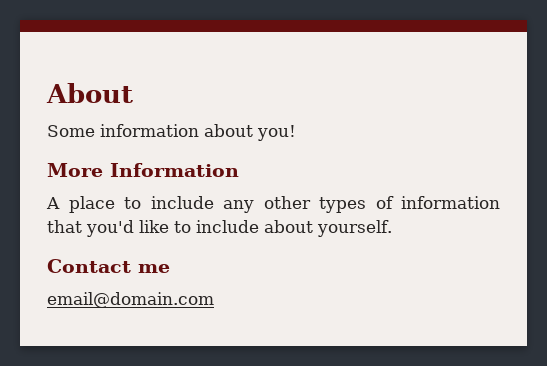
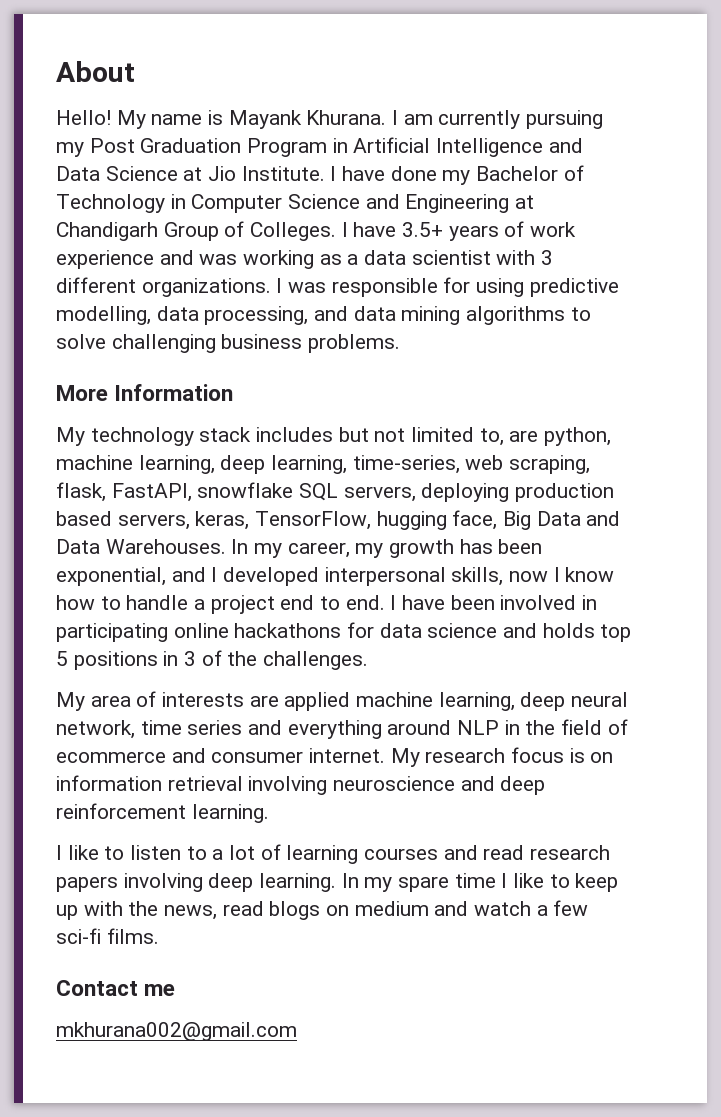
[47,124,296,141] [47,163,239,177] [46,196,500,213] [47,220,392,237] Some information about you! // More Information // A place to include any other types of information that you'd like to include about yourself. -> [56,110,604,129] [56,137,583,157] [56,165,584,185] [56,194,535,213] [56,221,577,241] [56,250,554,269] [56,277,619,297] [56,306,591,325] [56,334,401,353] [56,384,234,401] [56,427,612,446] [56,455,591,474] [56,482,615,502] [56,510,621,530] [56,539,543,558] [56,567,615,586] [56,595,598,614] [56,622,632,642] [56,650,369,670] [56,691,629,711] [56,719,628,739] [56,747,614,767] [56,775,546,795] [56,803,269,823] [56,844,611,864] [56,873,619,892] [56,900,589,920] [56,928,159,944] Hello! My name is Mayank Khurana. I am currently pursuing my Post Graduation Program in Artificial Intelligence and Data Science at Jio Institute. I have done my Bachelor of Technology in Computer Science and Engineering at Chandigarh Group of Colleges. I have 3.5+ years of work experience and was working as a data scientist with 3 different organizations. I was responsible for using predictive modelling, data processing, and data mining algorithms to solve challenging business problems. // More Information // My technology stack includes but not limited to, are python, machine learning, deep learning, time-series, web scraping, flask, FastAPI, snowflake SQL servers, deploying production based servers, keras, TensorFlow, hugging face, Big Data and Data Warehouses. In my career, my growth has been exponential, and I developed interpersonal skills, now I know how to handle a project end to end. I have been involved in participating online hackathons for data science and holds top 5 positions in 3 of the challenges. // My area of interests are applied machine learning, deep neural network, time series and everything around NLP in the field of ecommerce and consumer internet. My research focus is on information retrieval involving neuroscience and deep reinforcement learning. // I like to listen to a lot of learning courses and read research papers involving deep learning. In my spare time I like to keep up with the news, read blogs on medium and watch a few sci-fi films.
[47,292,214,308] email@domain.com -> [56,1022,297,1041] mkhurana002@gmail.com

